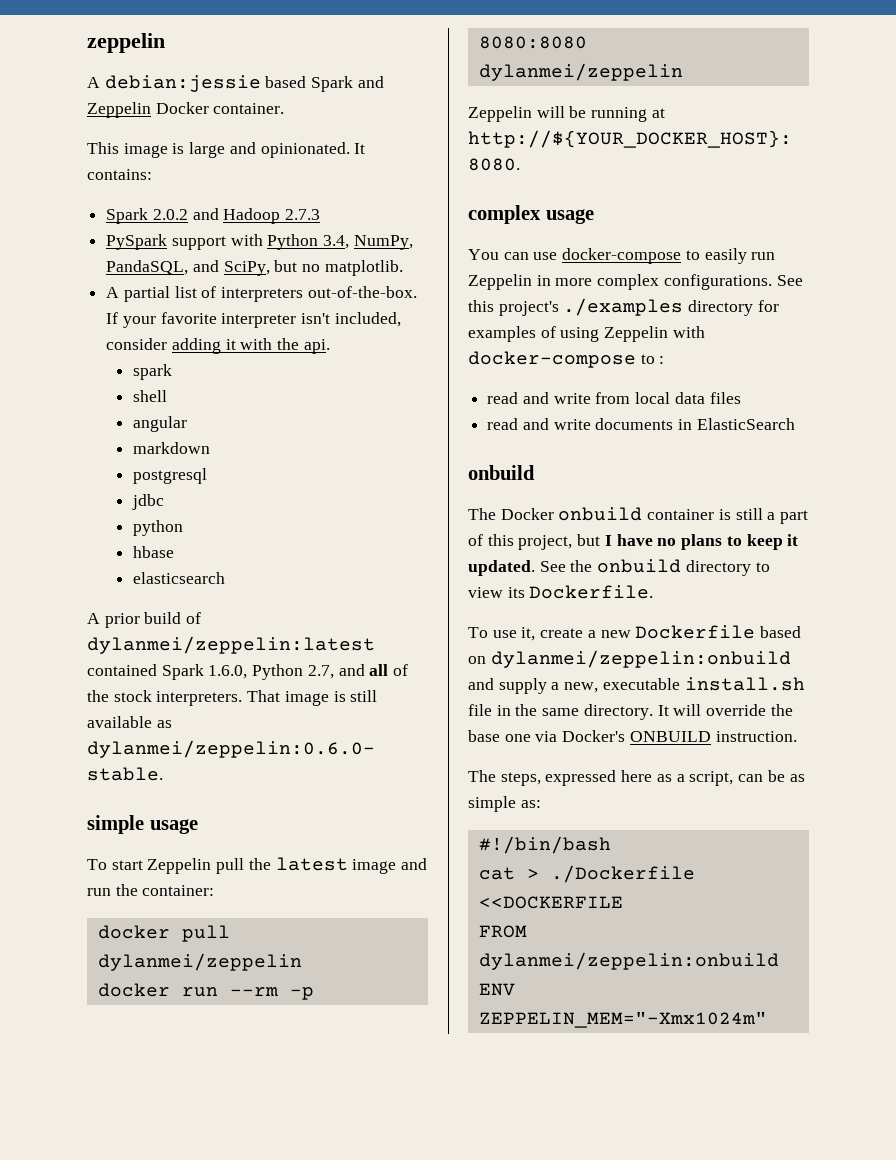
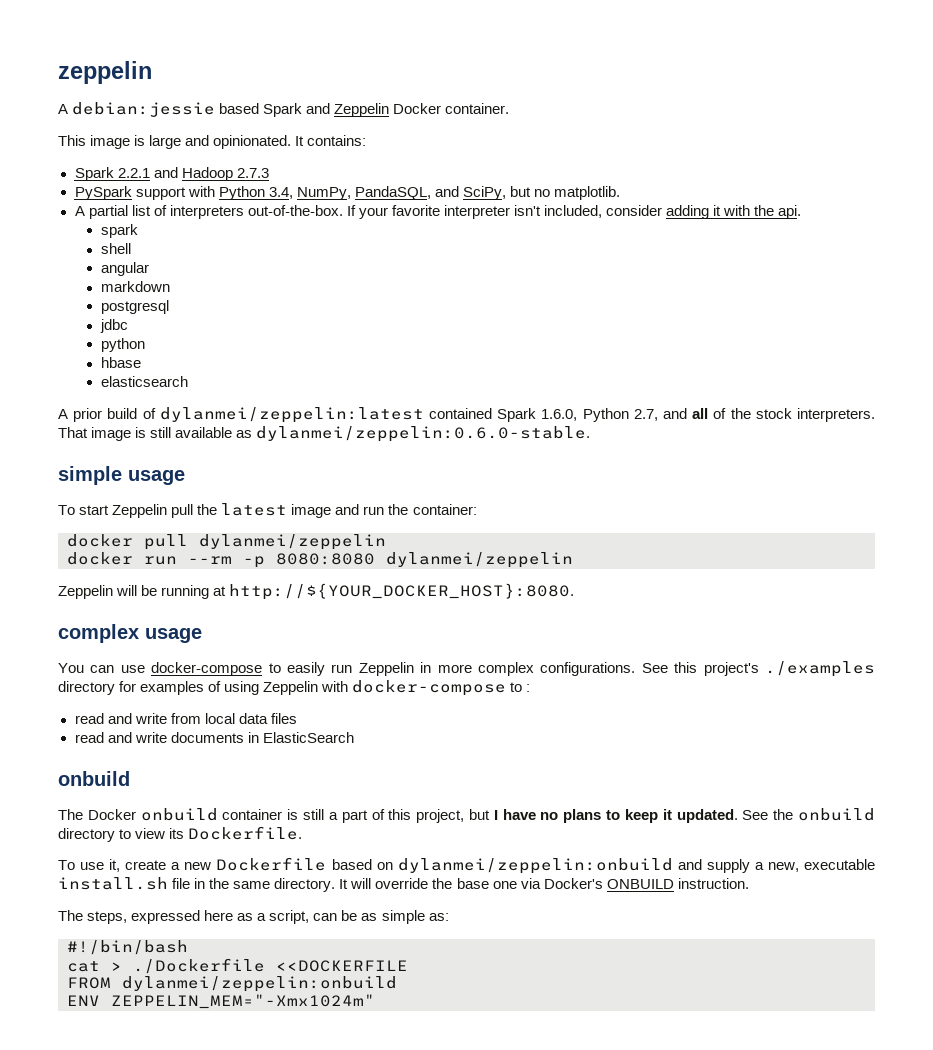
[152,209,188,220] 2.0.2 -> [117,168,150,178] 2.2.1

